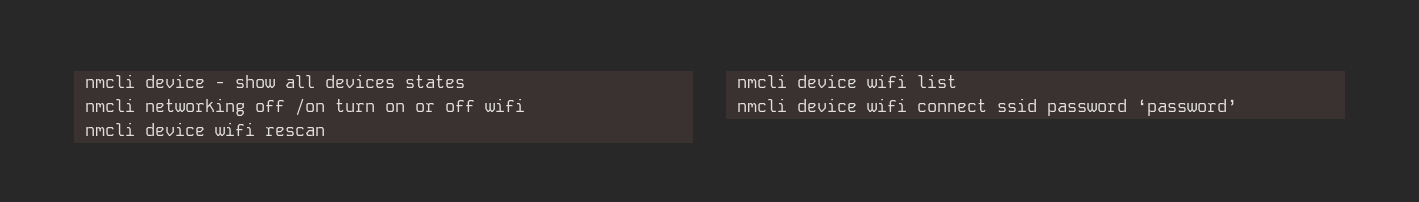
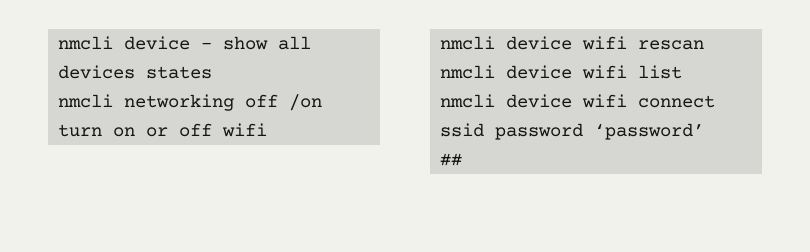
(1238, 107) none -> [440,153,463,166] // ##

